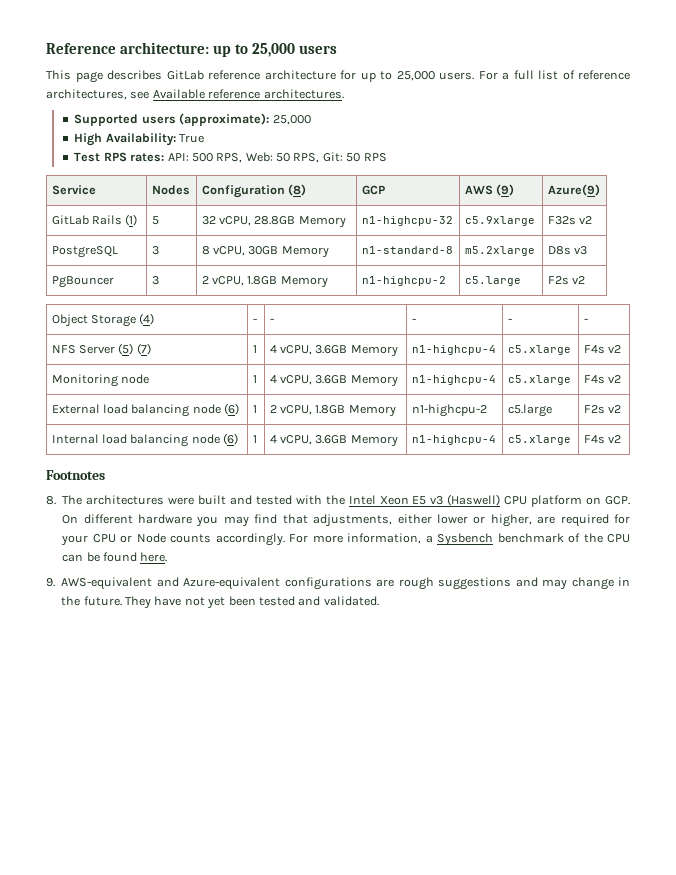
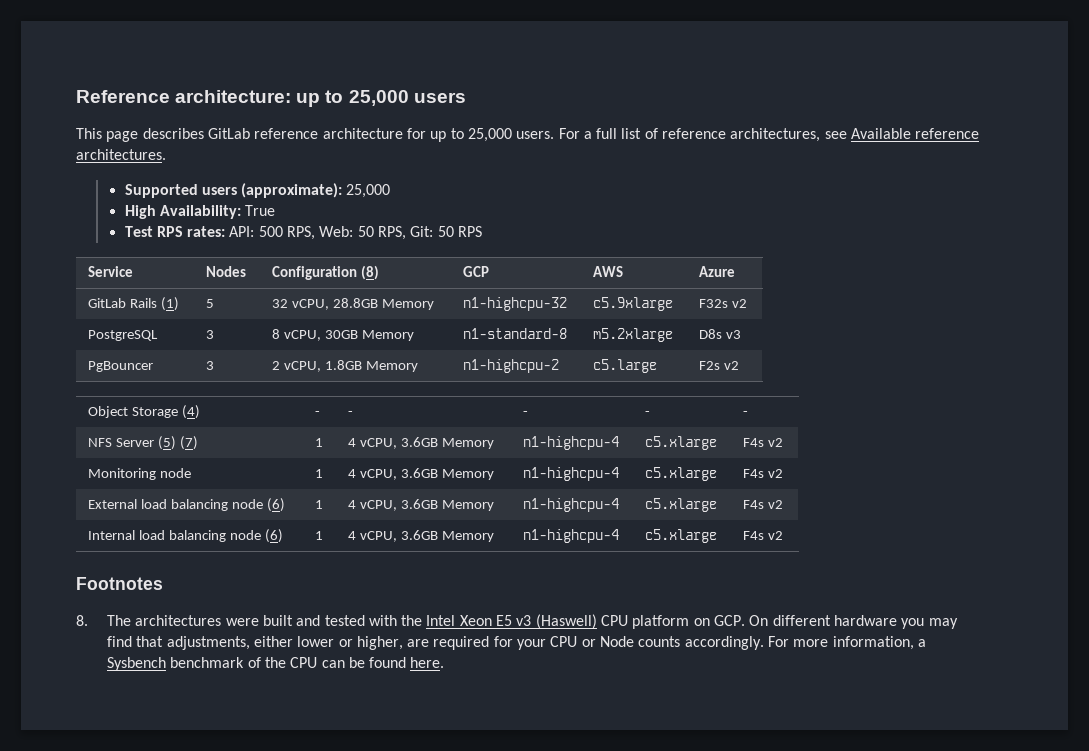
[496,184,515,196] [547,184,600,196] (9) | Azure(9) -> [699,266,736,277] | Azure
[269,405,396,417] [411,404,487,417] [507,404,552,417] [583,405,605,414] 2 vCPU, 1.8GB Memory | n1-highcpu-2 | c5.large | F2s -> [348,499,495,511] [523,498,620,512] [645,498,718,512] [743,500,765,509] 4 vCPU, 3.6GB Memory | n1-highcpu-4 | c5.xlarge | F4s
[46,577,631,590] [61,596,379,609] // 9. AWS-equivalent and Azure-equivalent configurations are rough suggestions and may change in the future. They have not yet been tested and validated. -> (445, 662) none

